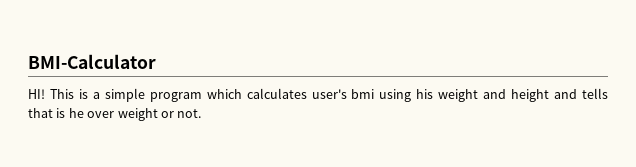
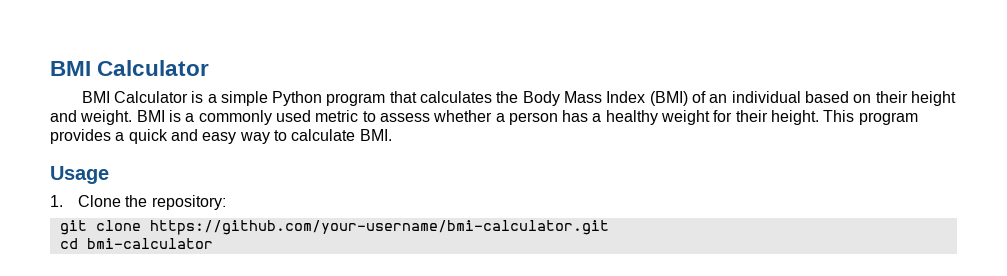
[28,54,156,69] [28,88,608,102] [28,108,202,121] BMI-Calculator // HI! This is a simple program which calculates user's bmi using his weight and height and tells that is he over weight or not. -> [50,60,210,76] [81,91,956,106] [50,110,918,125] [50,129,392,144] [50,166,109,184] [50,195,226,210] [59,220,609,235] [59,238,213,249] BMI Calculator // BMI Calculator is a simple Python program that calculates the Body Mass Index (BMI) of an individual based on their height and weight. BMI is a commonly used metric to assess whether a person has a healthy weight for their height. This program provides a quick and easy way to calculate BMI. // Usage // 1. Clone the repository: // git clone https://github.com/your-username/bmi-calculator.git // cd bmi-calculator

